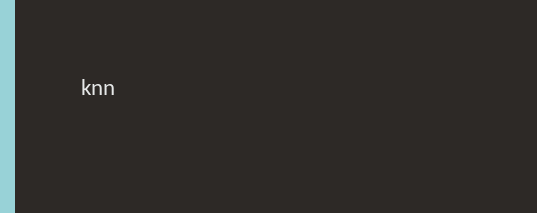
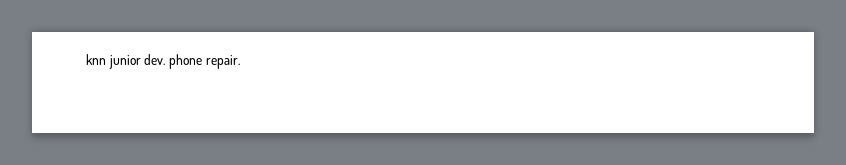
(115, 87) none -> [108,54,240,69] junior dev. phone repair.

